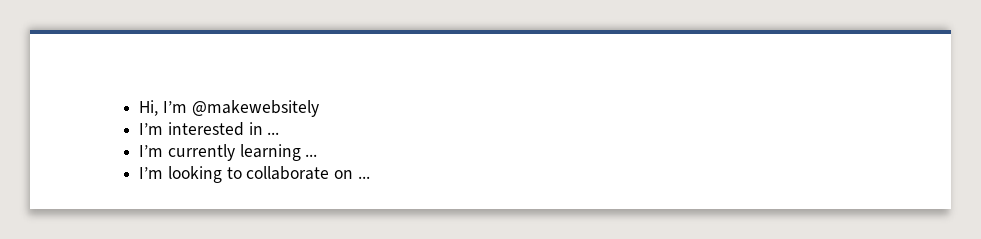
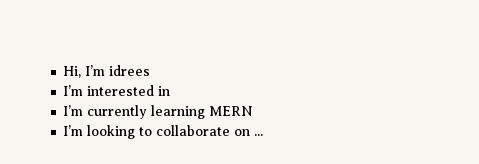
[191,100,319,117] @makewebsitely -> [109,65,151,76] idrees
[267,132,280,135] ... -> (171, 91) none
[305,154,318,157] ... -> [209,106,254,116] MERN

